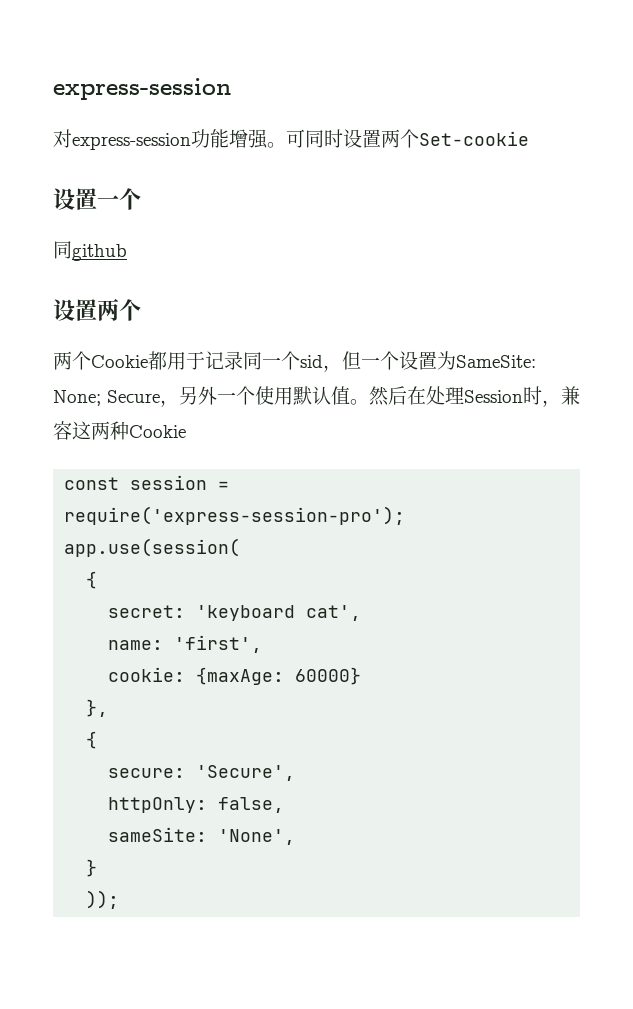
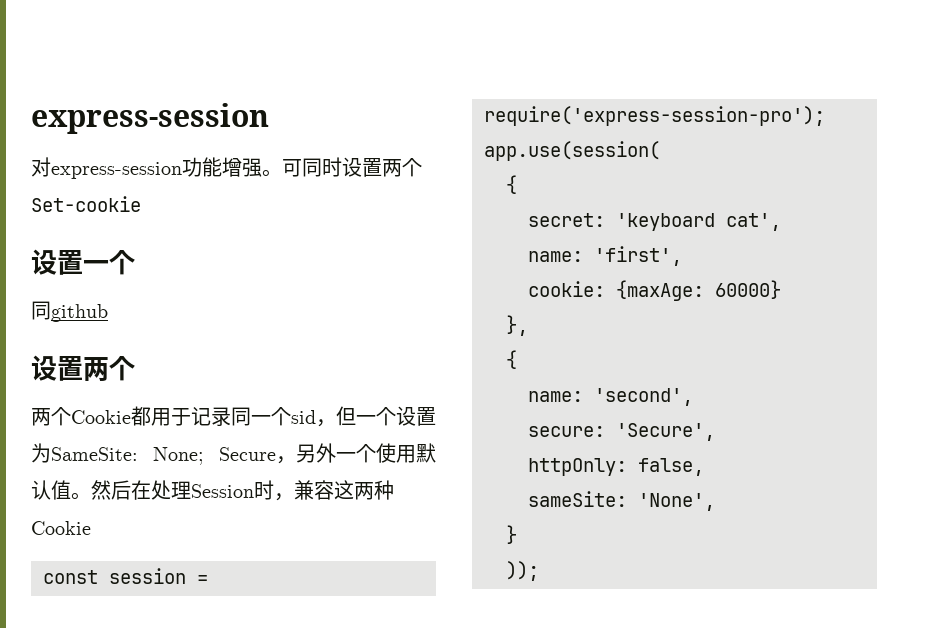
(98, 740) none -> [528,388,693,406] // name: 'second',

